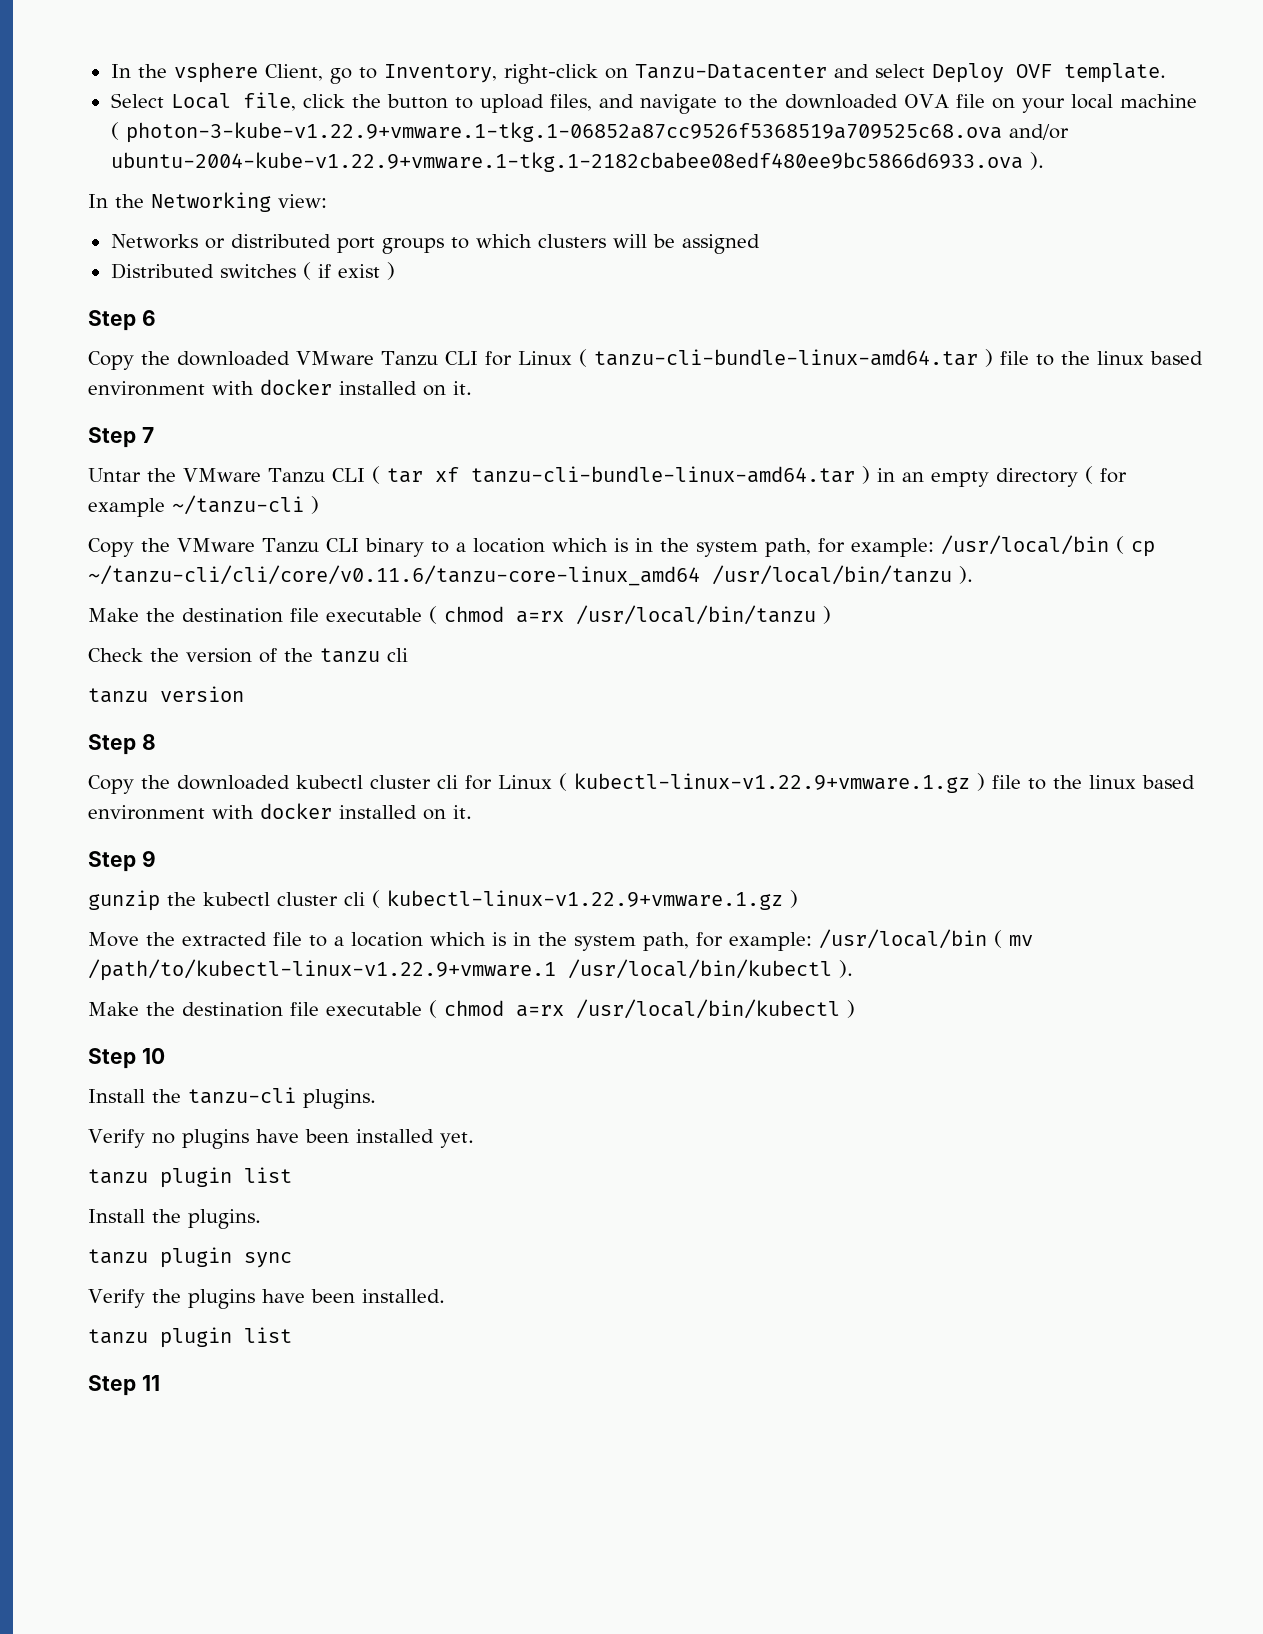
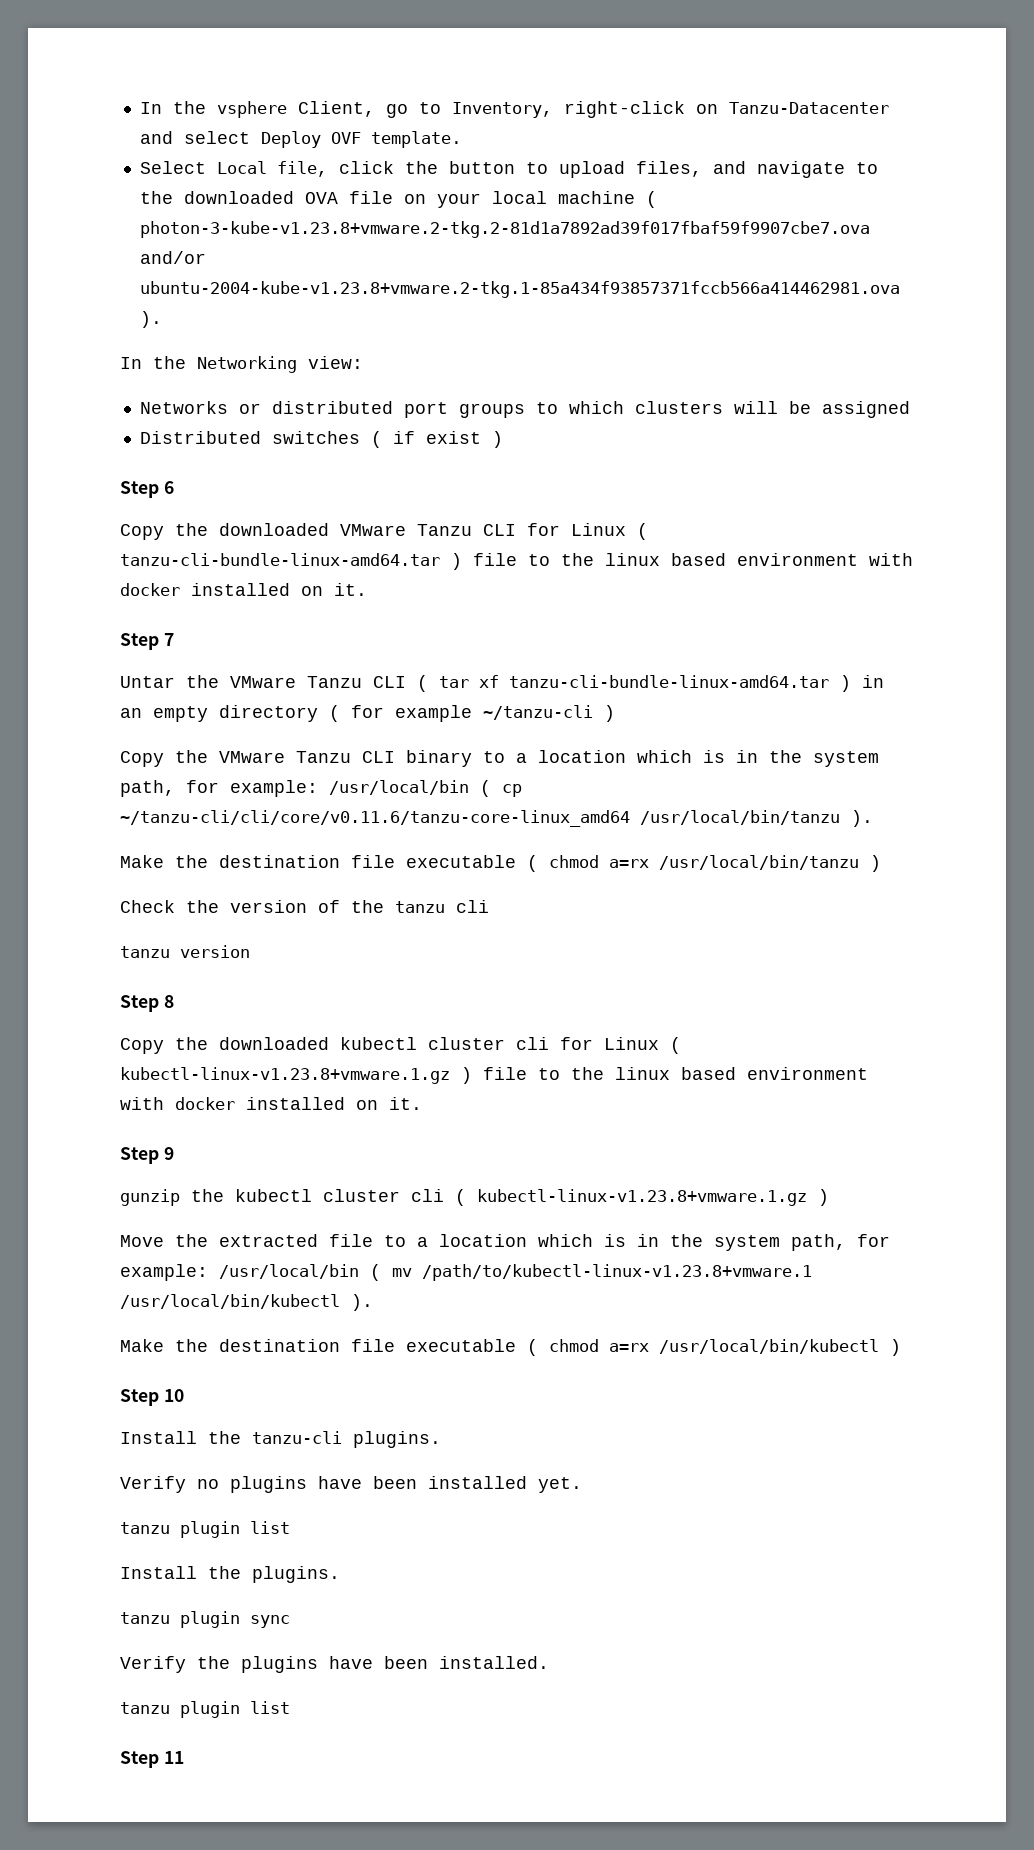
[125,122,1069,143] [110,152,1023,172] photon-3-kube-v1.22.9+vmware.1-tkg.1-06852a87cc9526f5368519a709525c68.ova and/or ubuntu-2004-kube-v1.22.9+vmware.1-tkg.1-2182cbabee08edf480ee9bc5866d6933.ova -> [139,221,870,238] [139,251,206,264] [139,281,900,298] photon-3-kube-v1.23.8+vmware.2-tkg.2-81d1a7892ad39f017fbaf59f9907cbe7.ova and/or ubuntu-2004-kube-v1.23.8+vmware.2-tkg.1-85a434f93857371fccb566a414462981.ova
[574,773,970,793] kubectl-linux-v1.22.9+vmware.1.gz -> [120,1067,450,1084] kubectl-linux-v1.23.8+vmware.1.gz
[387,890,783,910] kubectl-linux-v1.22.9+vmware.1.gz -> [477,1189,807,1206] kubectl-linux-v1.23.8+vmware.1.gz
[88,959,556,981] /path/to/kubectl-linux-v1.22.9+vmware.1 -> [422,1264,812,1281] /path/to/kubectl-linux-v1.23.8+vmware.1

